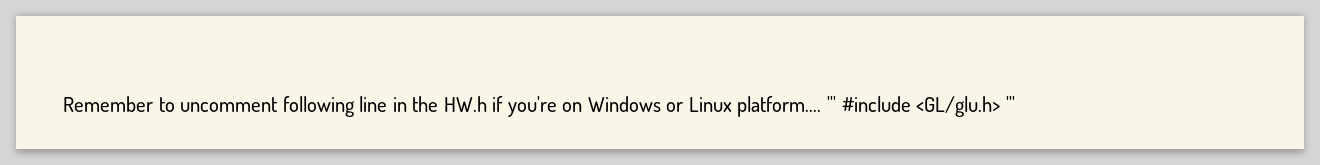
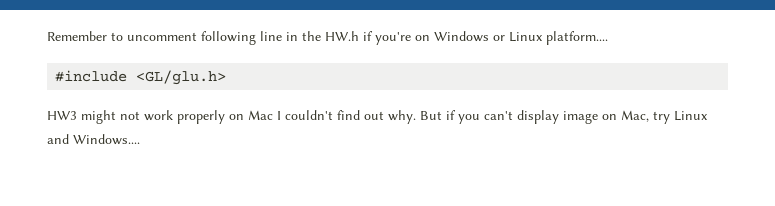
[827,96,837,112] ''' -> (608, 38) //
[1005,96,1015,112] ''' -> [47,110,708,124] [47,134,140,145] // HW3 might not work properly on Mac I couldn't find out why. But if you can't display image on Mac, try Linux and Windows....

